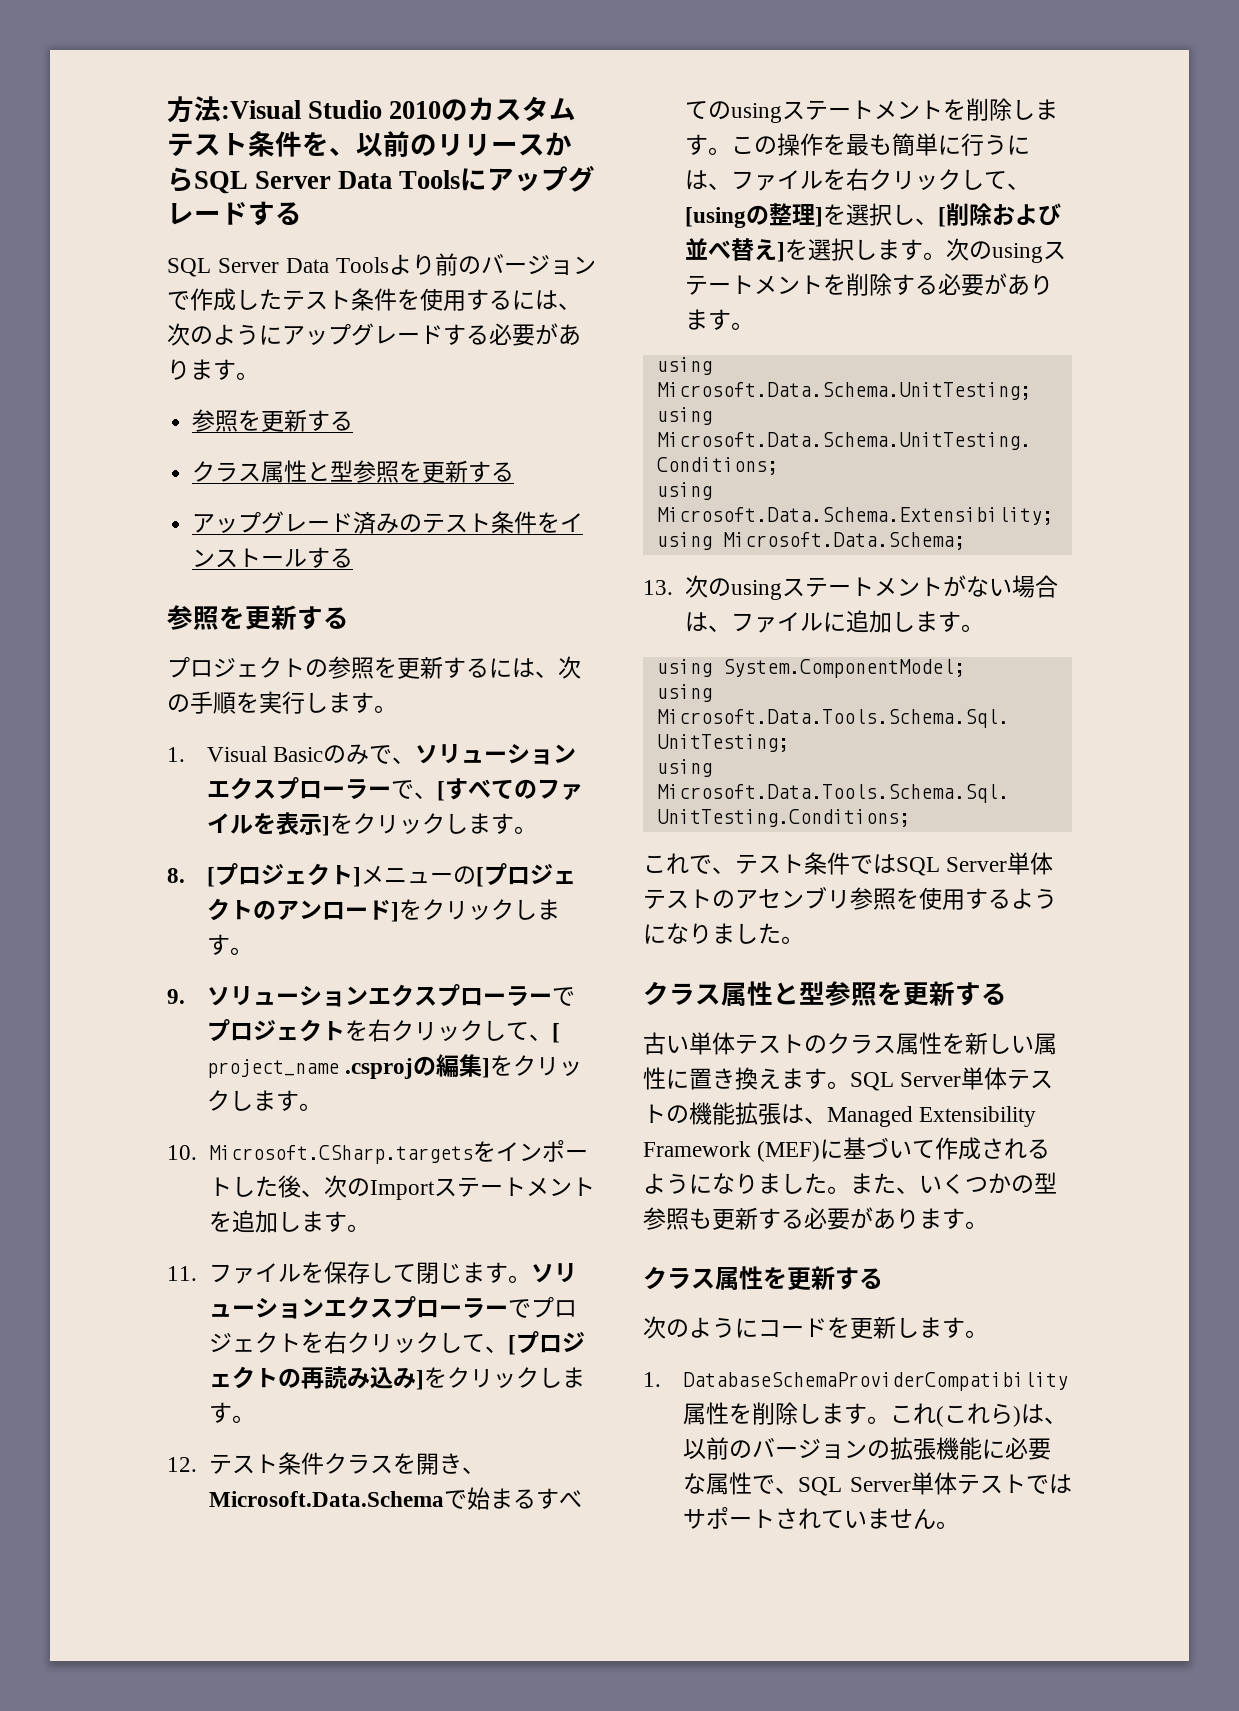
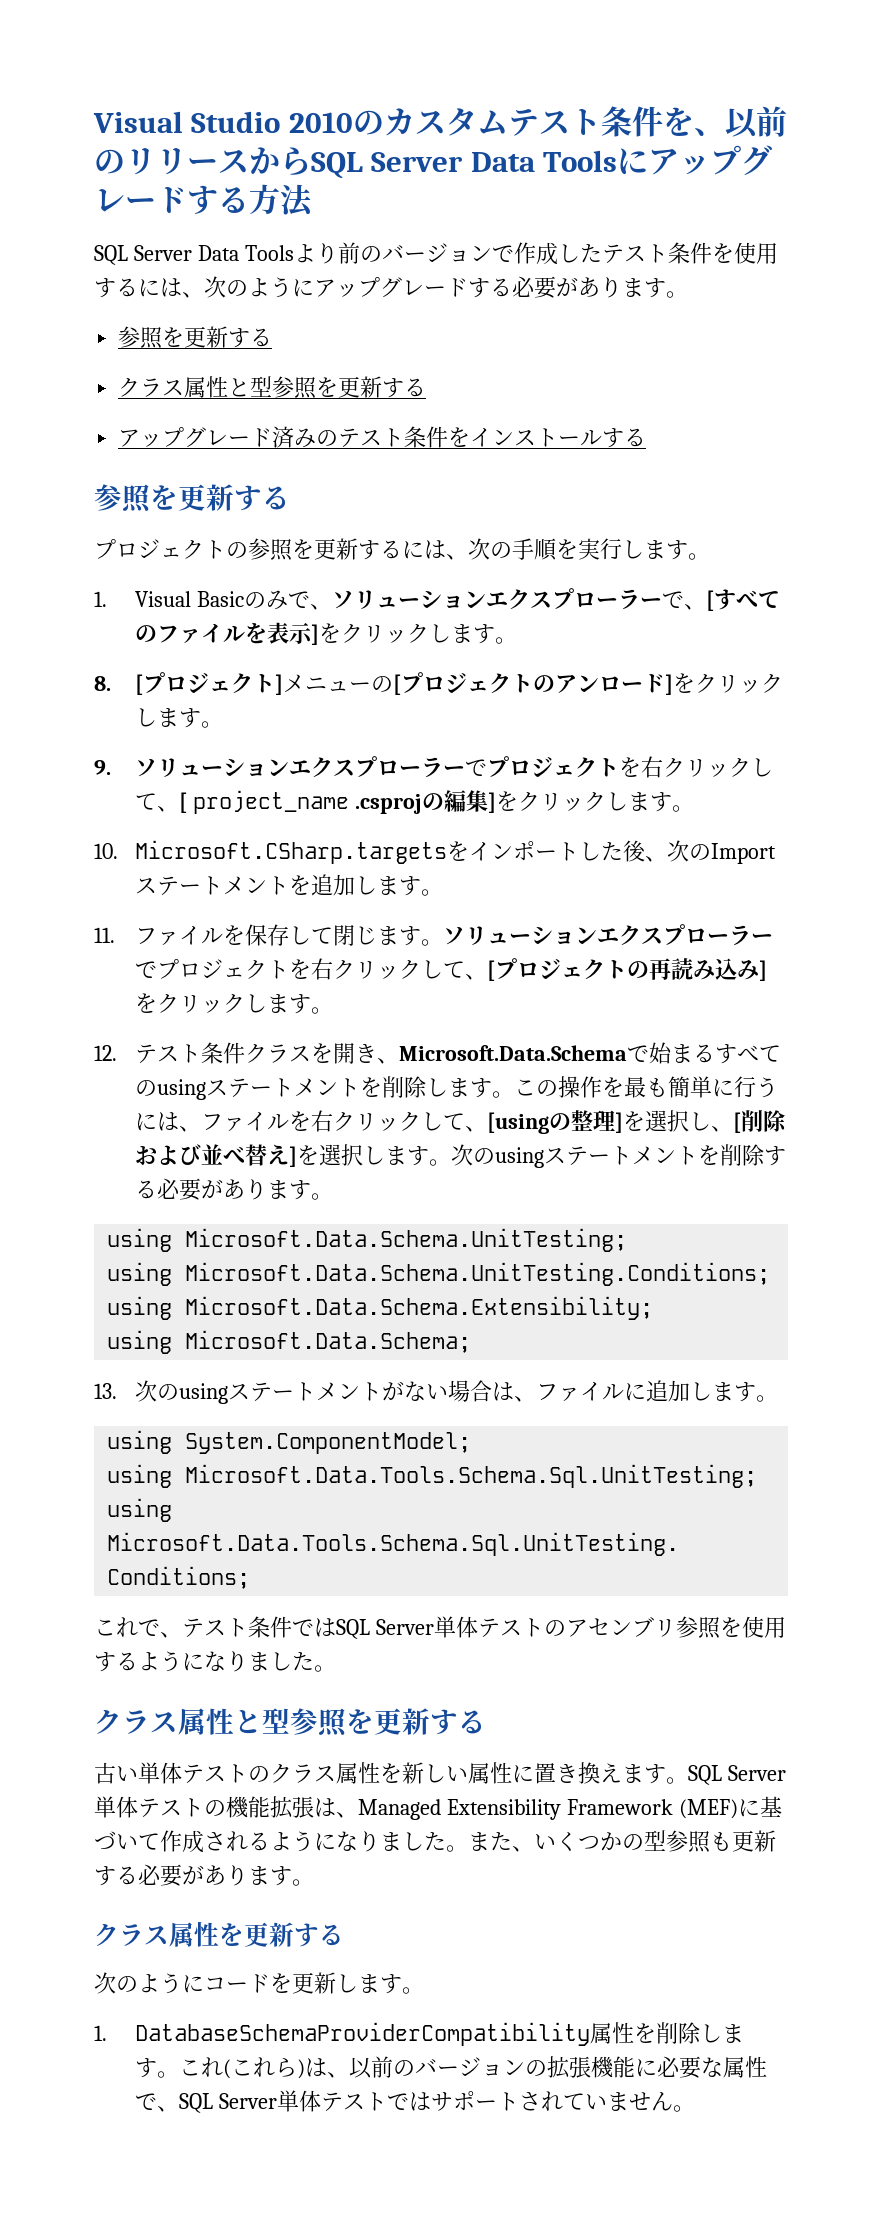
[167,96,301,123] 方法:Visual -> [93,111,183,133] Visual
(302, 213) none -> [249,184,314,217] 方法

